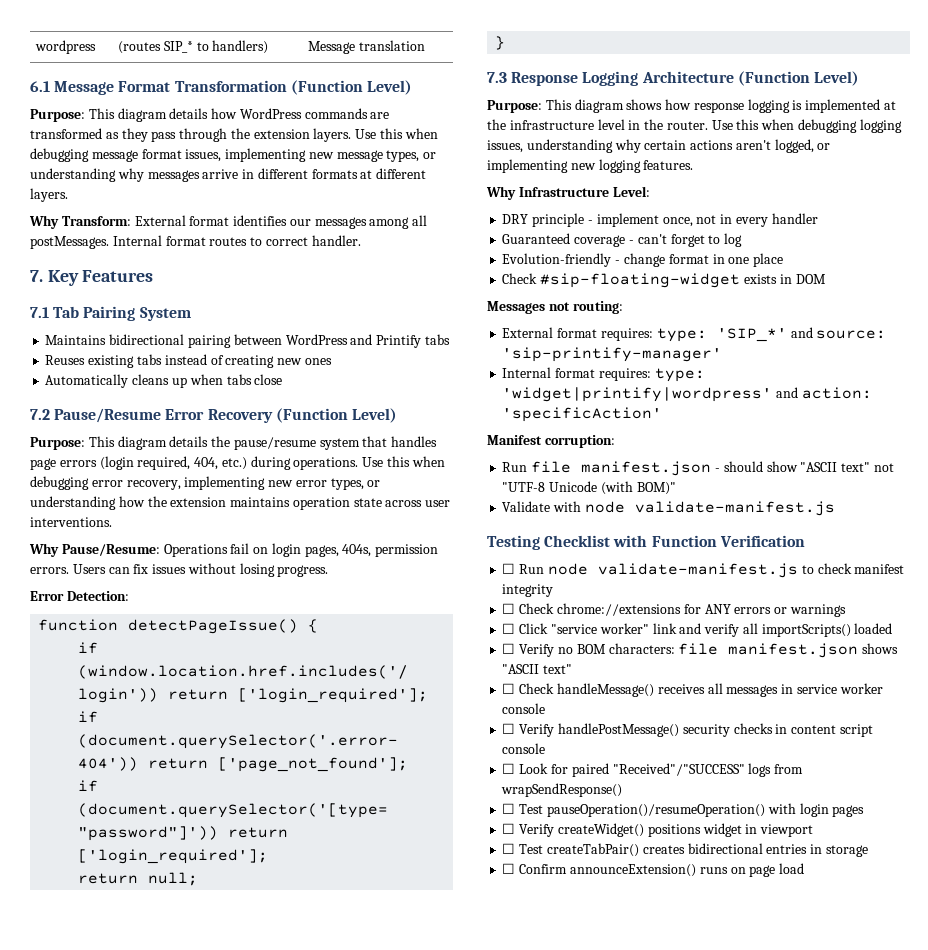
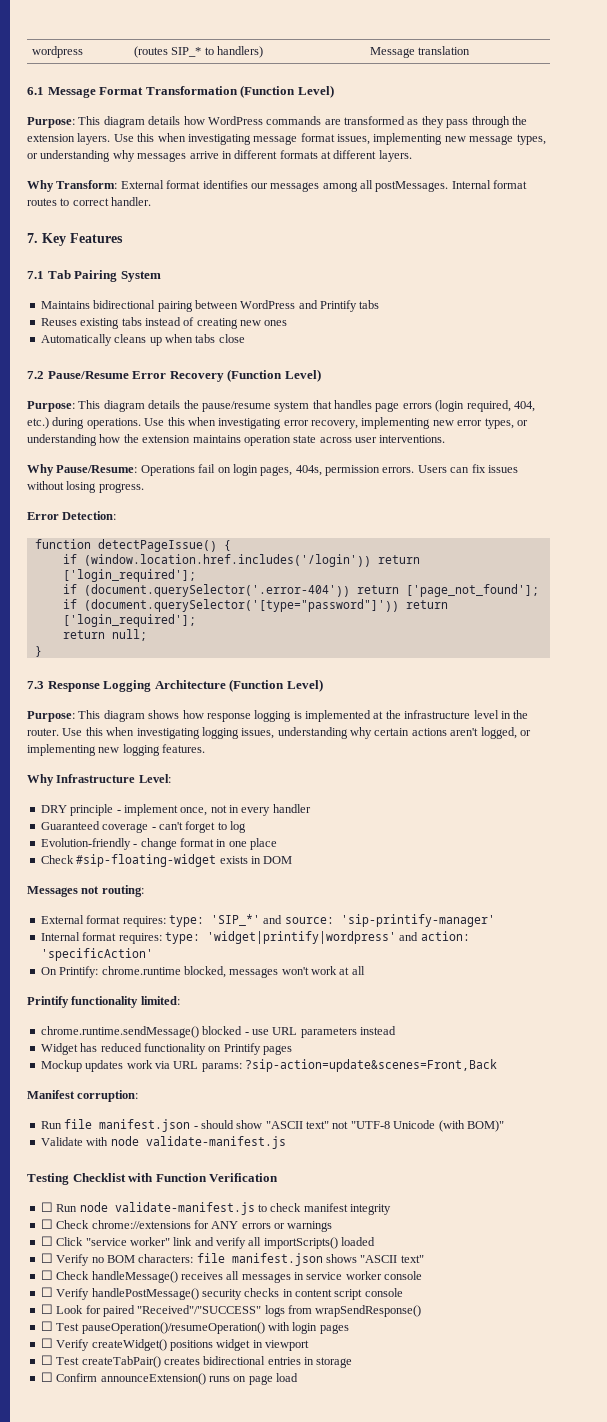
[30,148,89,162] debugging -> [187,134,251,145] investigating
[30,476,89,490] debugging -> [218,418,282,429] investigating
[798,119,858,133] debugging -> [136,728,200,739] investigating
(663, 414) none -> [40,966,365,978] [27,996,180,1008] [40,1026,396,1038] [40,1043,292,1055] [40,1059,497,1072] // On Printify: chrome.runtime blocked, messages won't work at all // Printify functionality limited: // chrome.runtime.sendMessage() blocked - use URL parameters instead // Widget has reduced functionality on Printify pages // Mockup updates work via URL params: ?sip-action=update&scenes=Front,Back

